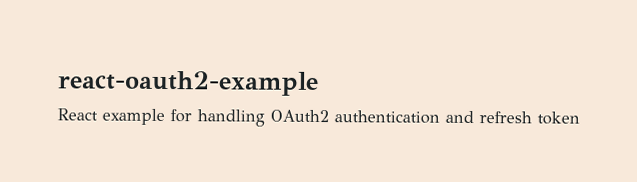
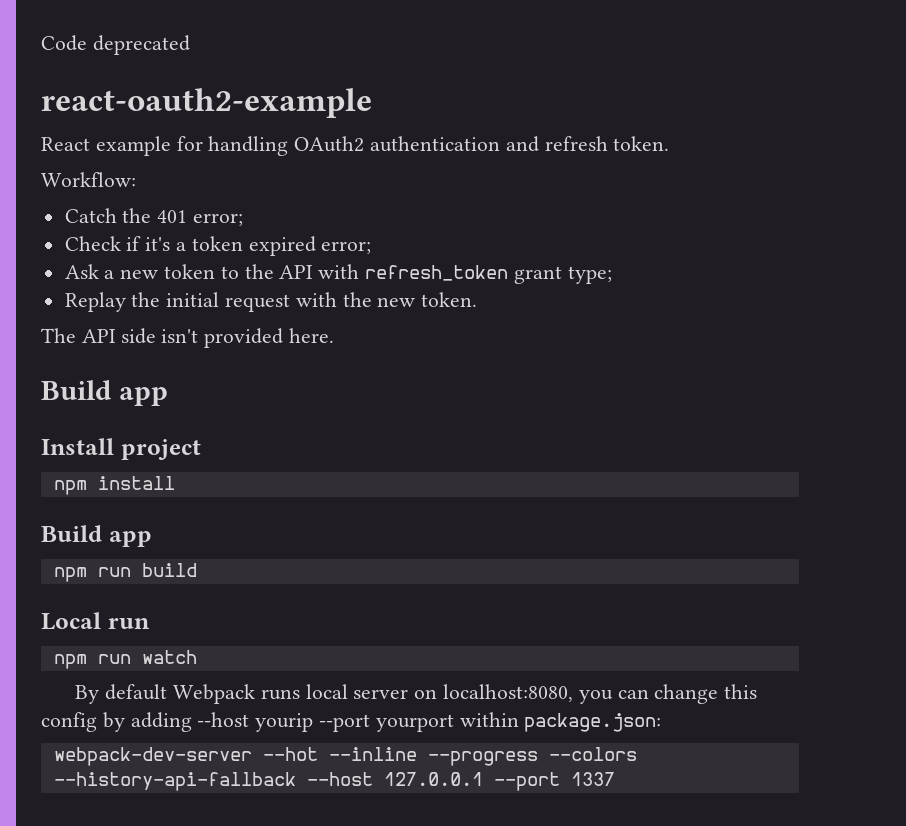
(57, 83) none -> [41,35,190,55] Code deprecated //
[537,111,580,125] token -> [613,136,670,151] [41,172,136,187] [64,208,244,226] [64,236,372,256] [64,264,612,284] [64,292,478,312] [41,328,335,348] [41,380,168,406] [41,438,201,460] [53,476,175,495] [41,525,152,547] [53,563,197,582] [41,612,150,630] [53,650,197,669] [75,684,758,704] [41,712,662,732] [53,747,637,766] [53,772,615,791] token. // Workflow: // Catch the 401 error; // Check if it's a token expired error; // Ask a new token to the API with refresh_token grant type; // Replay the initial request with the new token. // The API side isn't provided here. // Build app // Install project // npm install // Build app // npm run build // Local run // npm run watch // By default Webpack runs local server on localhost:8080, you can change this config by adding --host yourip --port yourport within package.json: // webpack-dev-server --hot --inline --progress --colors --history-api-fallback --host 127.0.0.1 --port 1337

